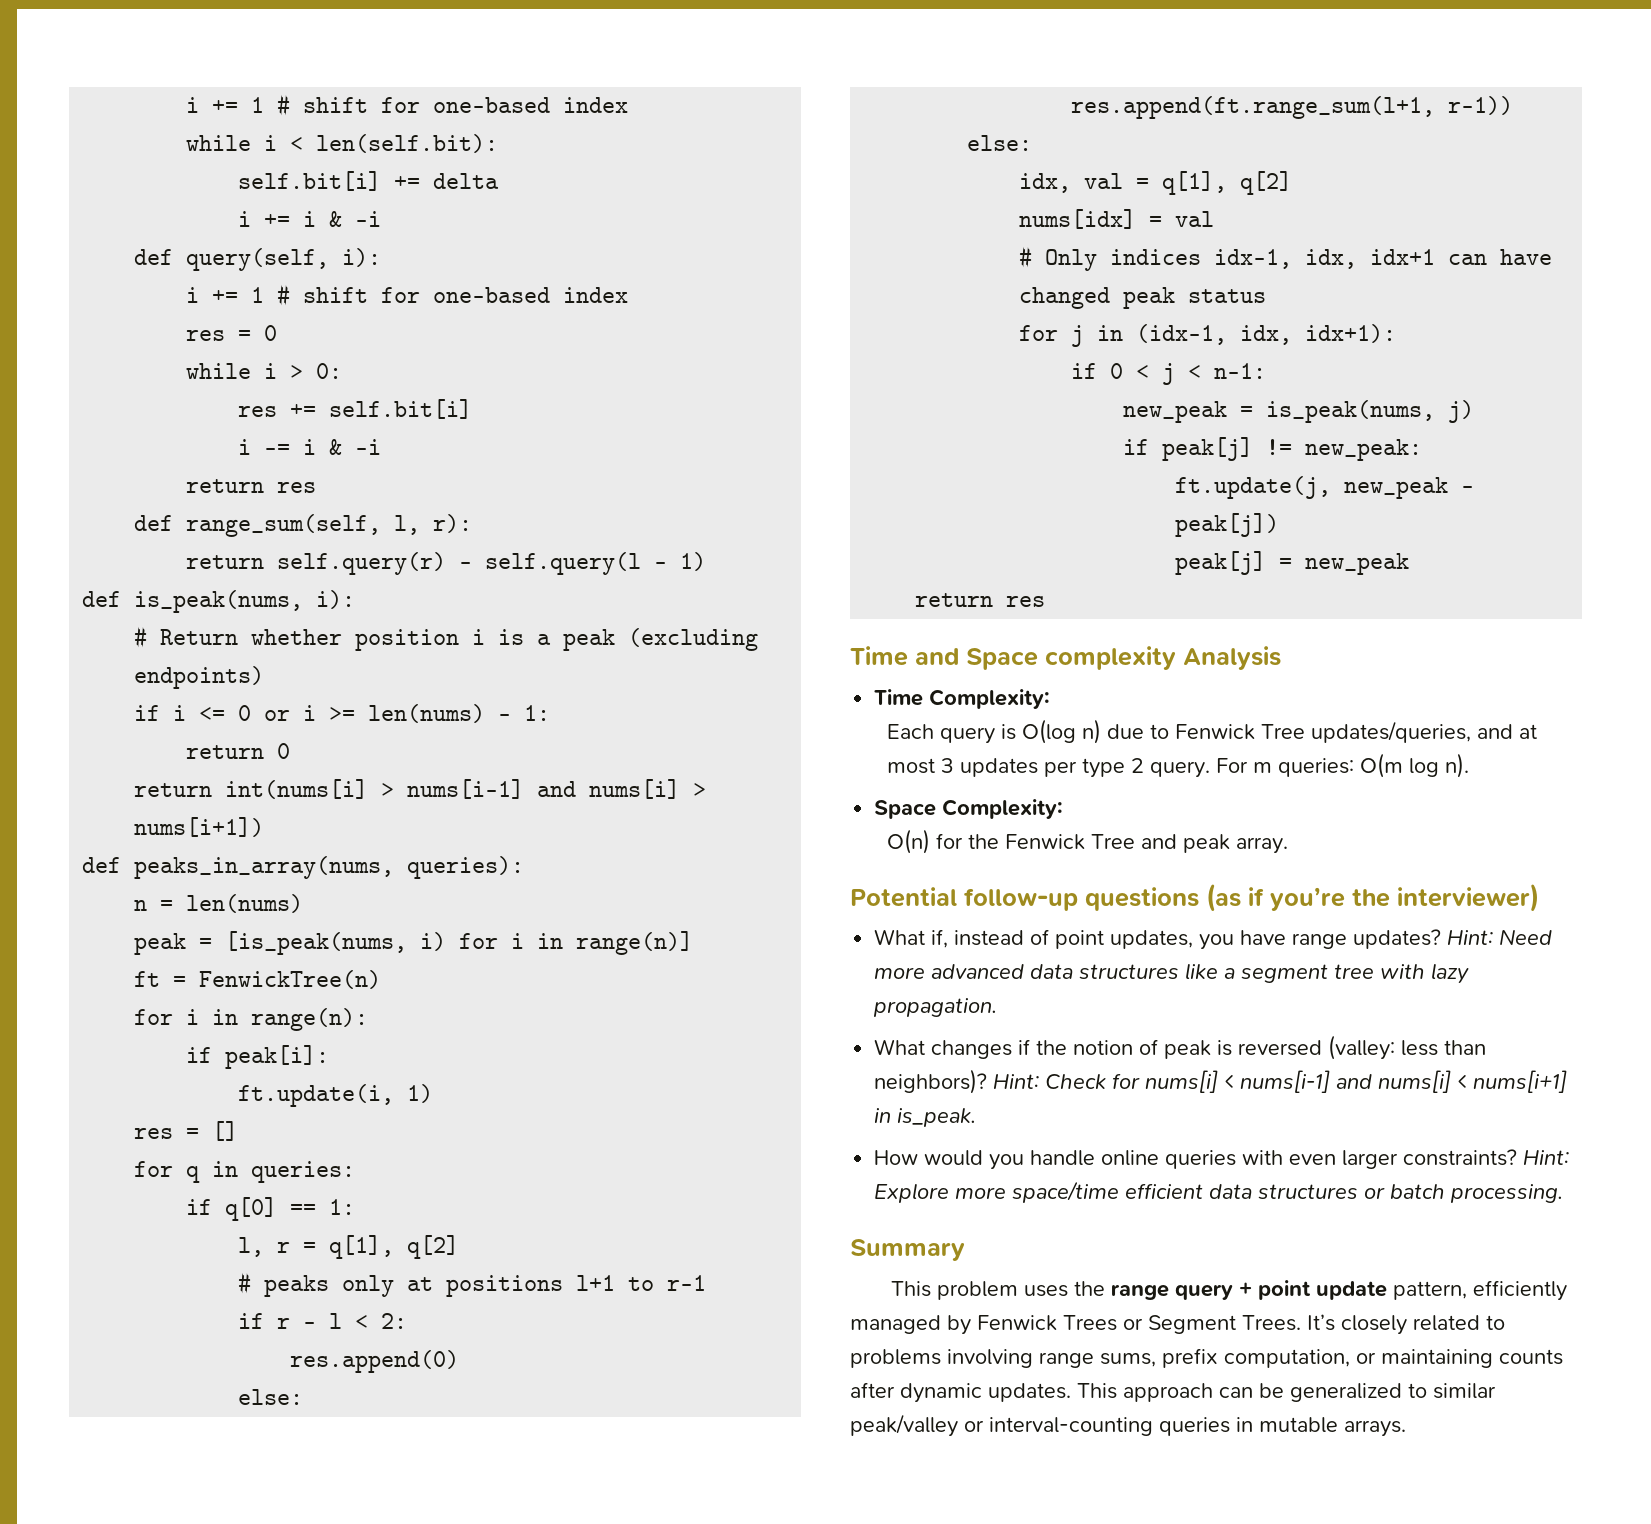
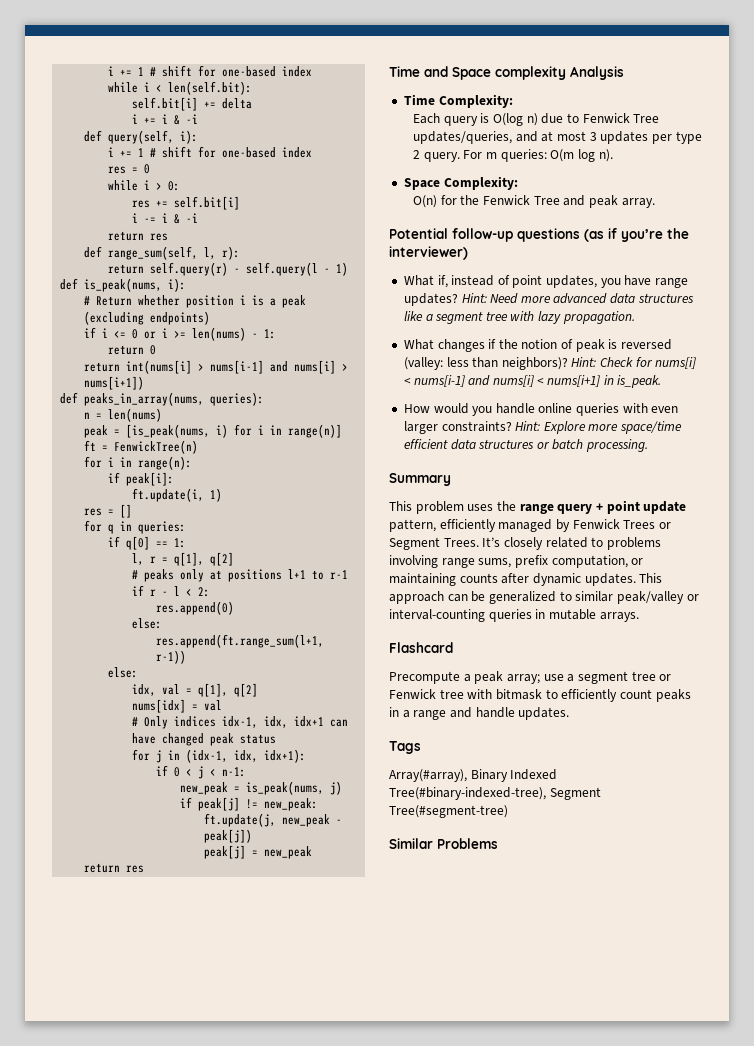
(1406, 1428) none -> [389,642,453,653] [389,671,672,684] [389,689,691,702] [389,707,570,720] [389,741,421,754] [389,769,558,782] [389,787,601,800] [389,805,508,818] [389,838,498,849] // Flashcard // Precompute a peak array; use a segment tree or Fenwick tree with bitmask to efficiently count peaks in a range and handle updates. // Tags // Array(#array), Binary Indexed Tree(#binary-indexed-tree), Segment Tree(#segment-tree) // Similar Problems

